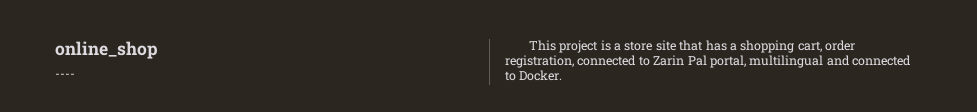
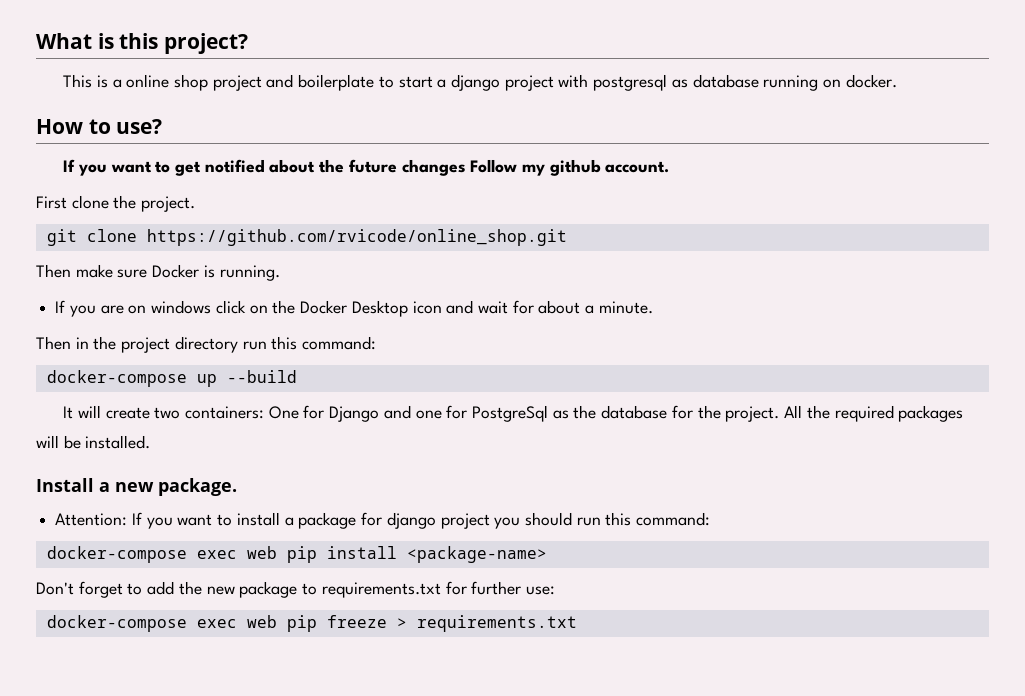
[55,41,158,59] [55,73,75,78] online_shop // ---- -> [36,33,248,54] What is this project?
[559,40,599,53] project -> (93, 81) none
[624,40,856,53] [505,55,911,68] [505,70,563,81] store site that has a shopping cart, order registration, connected to Zarin Pal portal, multilingual and connected to Docker. -> [126,74,897,91] [36,119,163,134] [63,159,670,176] [36,195,196,212] [46,229,567,246] [36,264,280,281] [55,300,653,317] [36,336,377,353] [46,370,297,387] [63,405,964,422] [36,435,151,449] [36,478,237,496] [55,512,711,529] [46,546,547,563] [36,581,555,598] [46,615,577,632] online shop project and boilerplate to start a django project with postgresql as database running on docker. // How to use? // If you want to get notified about the future changes Follow my github account. // First clone the project. // git clone https://github.com/rvicode/online_shop.git // Then make sure Docker is running. // If you are on windows click on the Docker Desktop icon and wait for about a minute. // Then in the project directory run this command: // docker-compose up --build // It will create two containers: One for Django and one for PostgreSql as the database for the project. All the required packages will be installed. // Install a new package. // Attention: If you want to install a package for django project you should run this command: // docker-compose exec web pip install <package-name> // Don't forget to add the new package to requirements.txt for further use: // docker-compose exec web pip freeze > requirements.txt

